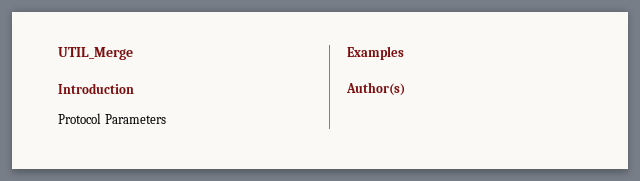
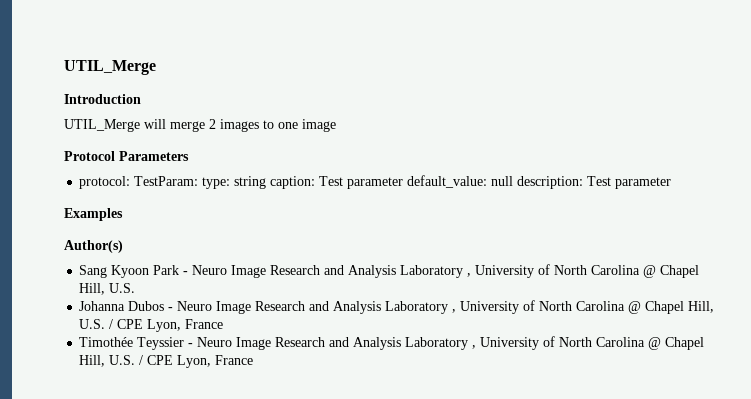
[58,113,166,124] [347,46,404,60] [346,82,405,96] Protocol Parameters // Examples // Author(s) -> [64,119,336,132] [64,151,189,161] [79,175,672,189] [64,208,123,221] [64,240,123,253] [79,264,700,278] [79,283,136,295] [79,300,715,314] [79,319,224,332] [79,336,705,350] [79,355,254,368] UTIL_Merge will merge 2 images to one image // Protocol Parameters // protocol: TestParam: type: string caption: Test parameter default_value: null description: Test parameter // Examples // Author(s) // Sang Kyoon Park - Neuro Image Research and Analysis Laboratory , University of North Carolina @ Chapel Hill, U.S. // Johanna Dubos - Neuro Image Research and Analysis Laboratory , University of North Carolina @ Chapel Hill, U.S. / CPE Lyon, France // Timothée Teyssier - Neuro Image Research and Analysis Laboratory , University of North Carolina @ Chapel Hill, U.S. / CPE Lyon, France

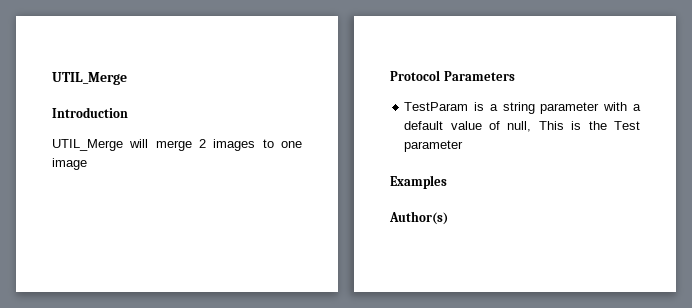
[79,175,672,189] [64,208,123,221] [64,240,123,253] [79,264,700,278] [79,283,136,295] [79,300,715,314] [79,319,224,332] [79,336,705,350] [79,355,254,368] protocol: TestParam: type: string caption: Test parameter default_value: null description: Test parameter // Examples // Author(s) // Sang Kyoon Park - Neuro Image Research and Analysis Laboratory , University of North Carolina @ Chapel Hill, U.S. // Johanna Dubos - Neuro Image Research and Analysis Laboratory , University of North Carolina @ Chapel Hill, U.S. / CPE Lyon, France // Timothée Teyssier - Neuro Image Research and Analysis Laboratory , University of North Carolina @ Chapel Hill, U.S. / CPE Lyon, France -> [404,102,641,114] [404,121,640,132] [404,140,464,152] [390,175,447,189] [389,211,448,225] TestParam is a string parameter with a default value of null, This is the Test parameter // Examples // Author(s)

